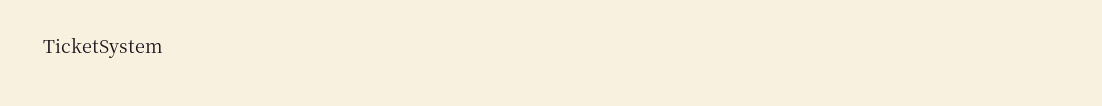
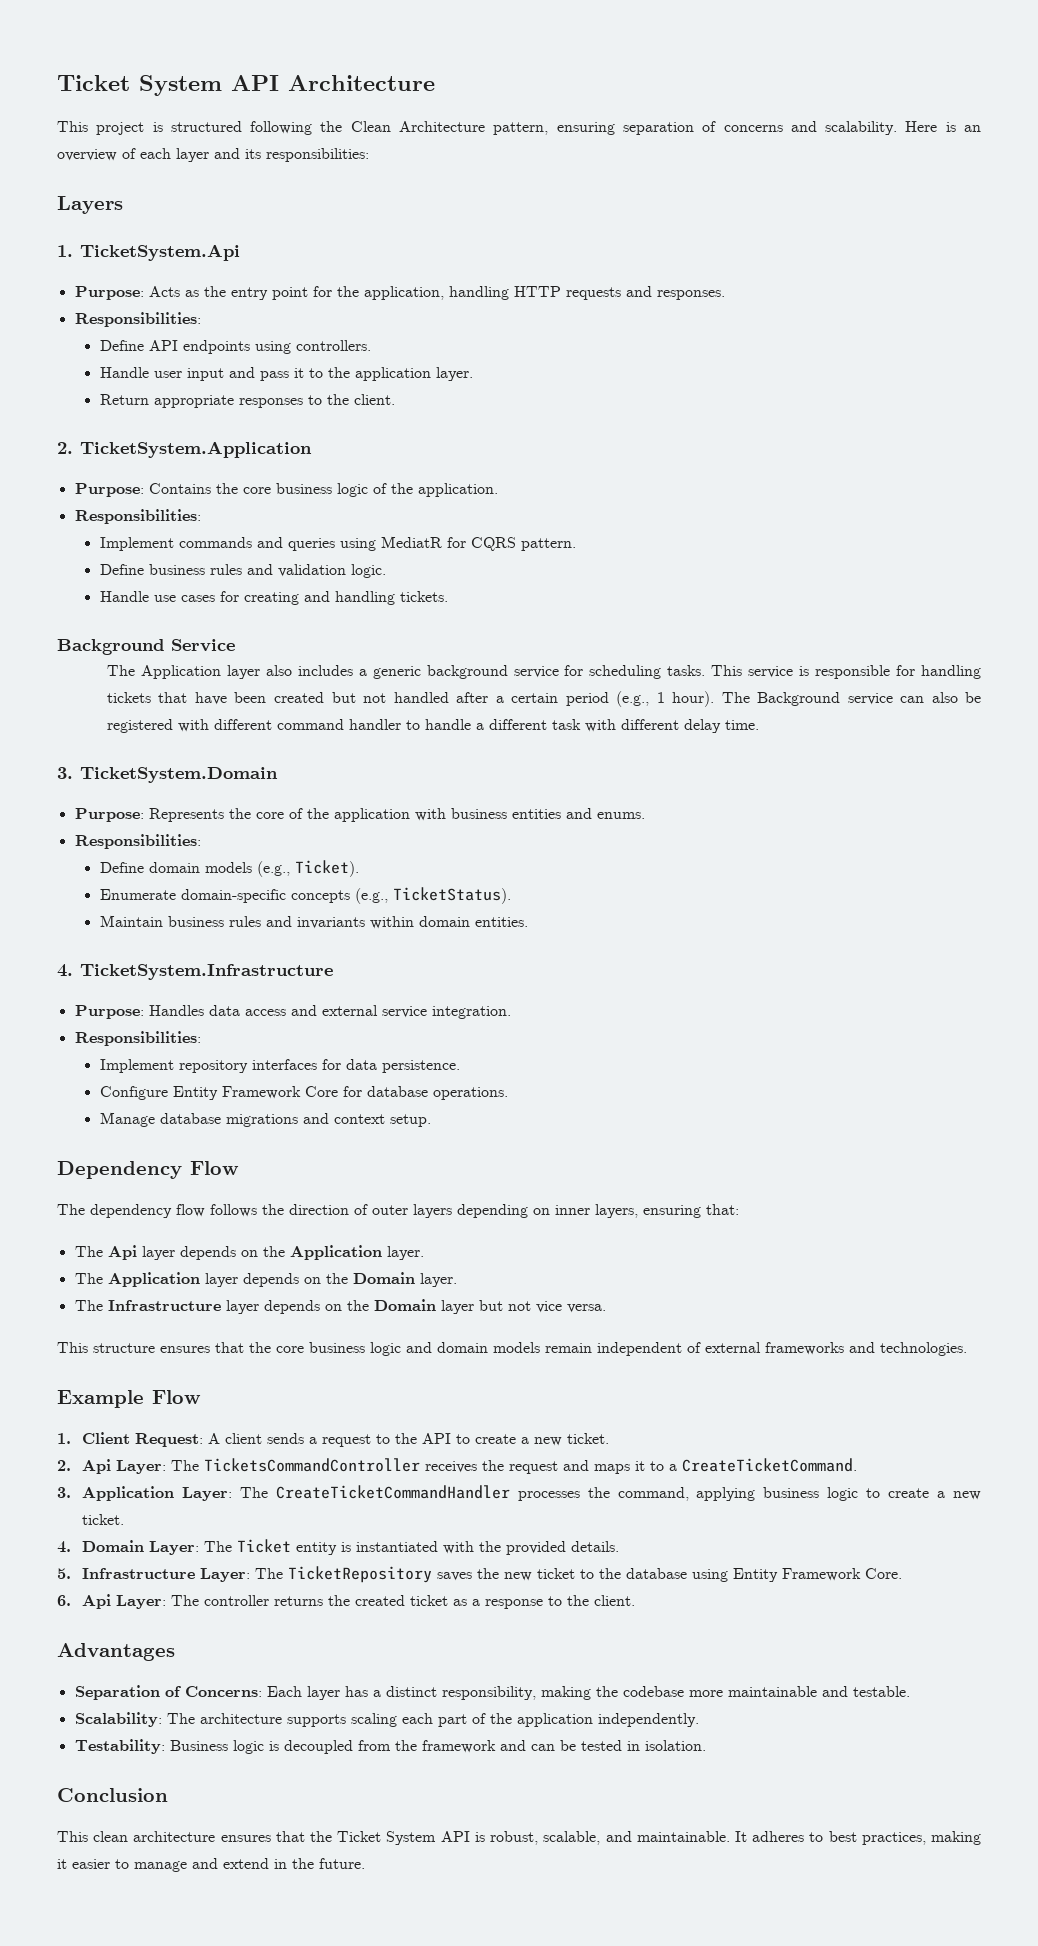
[43,37,163,58] TicketSystem -> [57,75,435,96] [57,121,981,135] [57,148,369,162] [57,196,123,214] [57,244,240,261] [74,286,725,300] [74,312,201,327] [99,340,371,354] [99,367,473,381] [99,394,395,408] [57,441,312,458] [74,483,498,497] [74,509,201,524] [99,536,576,551] [99,564,386,578] [99,591,448,605] [57,639,235,655] [106,665,981,679] [106,691,981,707] [106,719,759,733] [57,767,278,783] [74,808,645,822] [74,834,201,849] [99,860,359,877] [99,887,511,904] [99,915,528,929] [57,964,333,980] [74,1005,511,1019] [74,1031,201,1046] [99,1059,460,1073] [99,1086,508,1100] [99,1112,431,1127] [57,1161,239,1179] [57,1204,739,1218] [74,1245,424,1260] [74,1272,457,1287] [74,1299,606,1314] [57,1342,967,1356] [57,1390,201,1408] [57,1432,609,1447] [57,1458,857,1474] [57,1485,982,1501] [81,1514,124,1525] [57,1539,619,1555] [57,1566,902,1583] [57,1594,635,1609] [57,1643,175,1661] [74,1685,910,1700] [74,1712,699,1727] [74,1739,706,1754] [57,1788,168,1802] [57,1831,982,1845] [57,1858,365,1872] Ticket System API Architecture // This project is structured following the Clean Architecture pattern, ensuring separation of concerns and scalability. Here is an overview of each layer and its responsibilities: // Layers // 1. TicketSystem.Api // Purpose: Acts as the entry point for the application, handling HTTP requests and responses. // Responsibilities: // Define API endpoints using controllers. // Handle user input and pass it to the application layer. // Return appropriate responses to the client. // 2. TicketSystem.Application // Purpose: Contains the core business logic of the application. // Responsibilities: // Implement commands and queries using MediatR for CQRS pattern. // Define business rules and validation logic. // Handle use cases for creating and handling tickets. // Background Service // The Application layer also includes a generic background service for scheduling tasks. This service is responsible for handling tickets that have been created but not handled after a certain period (e.g., 1 hour). The Background service can also be registered with different command handler to handle a different task with different delay time. // 3. TicketSystem.Domain // Purpose: Represents the core of the application with business entities and enums. // Responsibilities: // Define domain models (e.g., Ticket). // Enumerate domain-specific concepts (e.g., TicketStatus). // Maintain business rules and invariants within domain entities. // 4. TicketSystem.Infrastructure // Purpose: Handles data access and external service integration. // Responsibilities: // Implement repository interfaces for data persistence. // Configure Entity Framework Core for database operations. // Manage database migrations and context setup. // Dependency Flow // The dependency flow follows the direction of outer layers depending on inner layers, ensuring that: // The Api layer depends on the Application layer. // The Application layer depends on the Domain layer. // The Infrastructure layer depends on the Domain layer but not vice versa. // This structure ensures that the core business logic and domain models remain independent of external frameworks and technologies. // Example Flow // 1. Client Request: A client sends a request to the API to create a new ticket. // 2. Api Layer: The TicketsCommandController receives the request and maps it to a CreateTicketCommand. // 3. Application Layer: The CreateTicketCommandHandler processes the command, applying business logic to create a new ticket. // 4. Domain Layer: The Ticket entity is instantiated with the provided details. // 5. Infrastructure Layer: The TicketRepository saves the new ticket to the database using Entity Framework Core. // 6. Api Layer: The controller returns the created ticket as a response to the client. // Advantages // Separation of Concerns: Each layer has a distinct responsibility, making the codebase more maintainable and testable. // Scalability: The architecture supports scaling each part of the application independently. // Testability: Business logic is decoupled from the framework and can be tested in isolation. // Conclusion // This clean architecture ensures that the Ticket System API is robust, scalable, and maintainable. It adheres to best practices, making it easier to manage and extend in the future.

